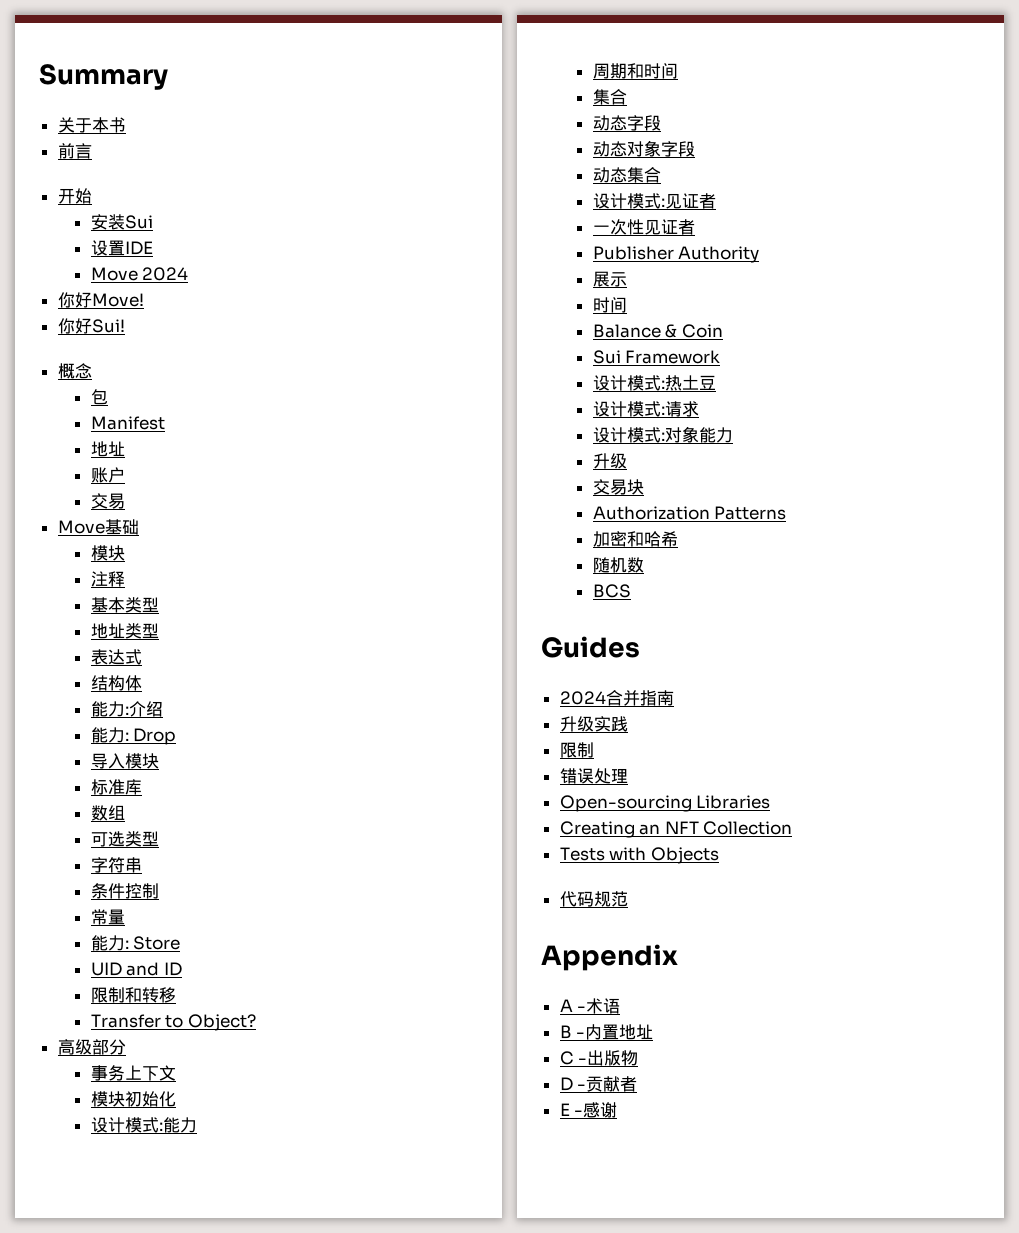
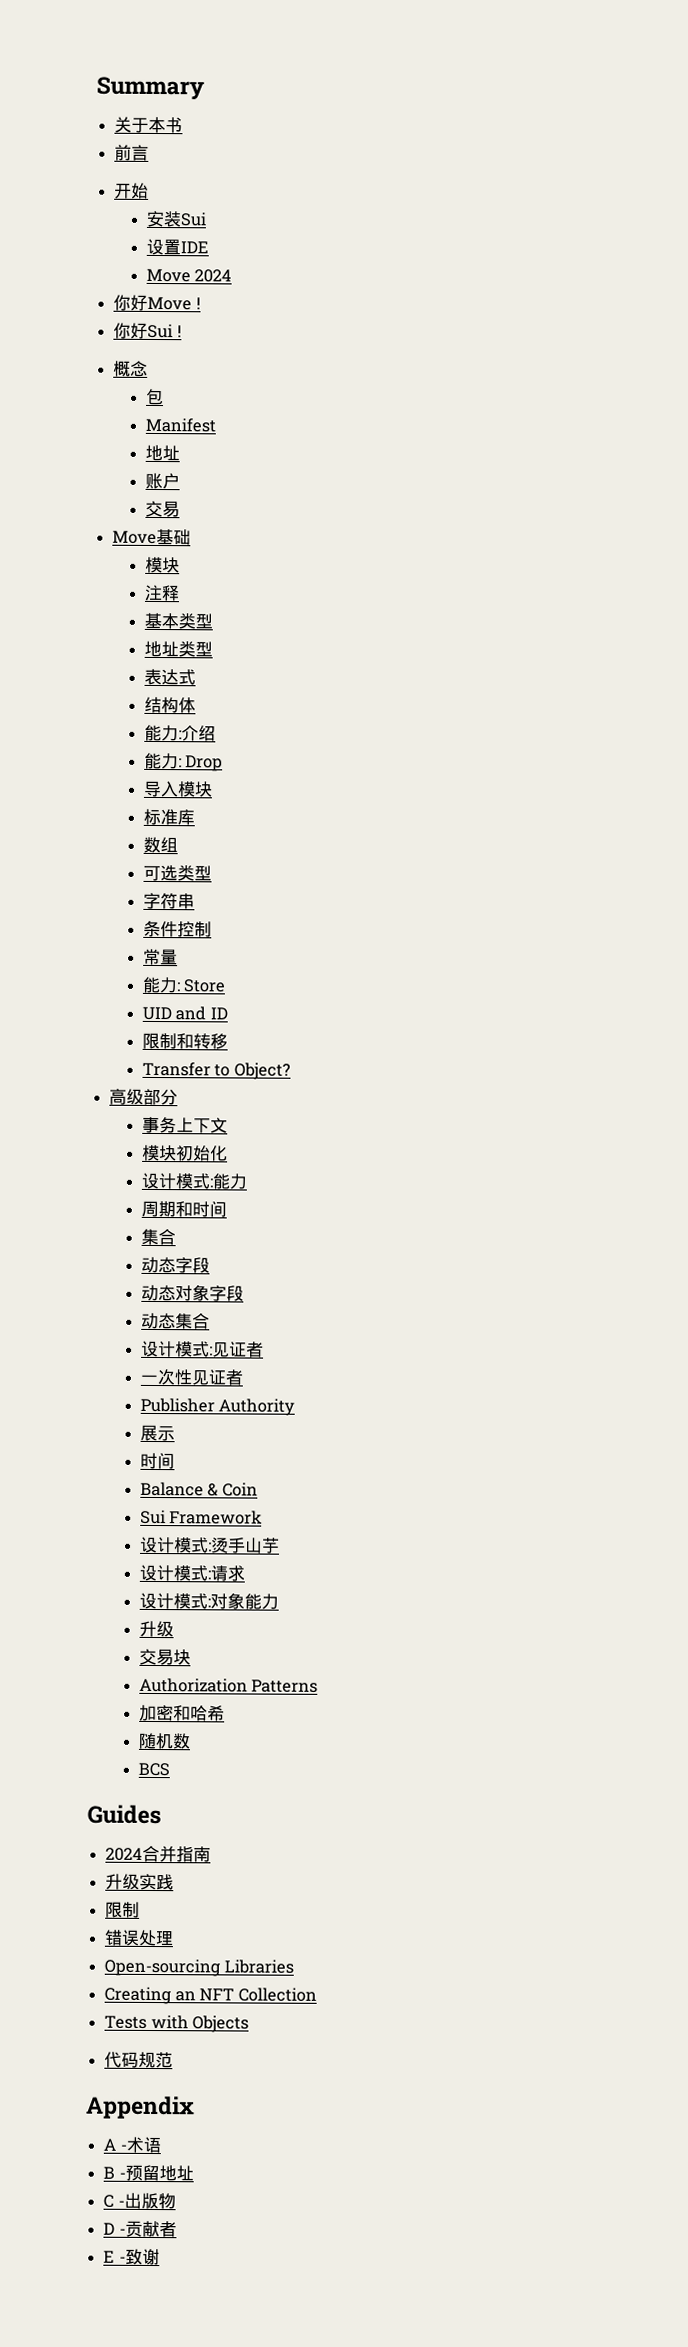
[91,293,144,307] [57,318,125,334] Move! // 你好Sui! -> [147,296,201,311] [113,322,182,339] Move ! // 你好Sui !
[664,375,716,391] 热土豆 -> [210,1537,280,1554] 烫手山芋
[585,1024,620,1040] 内置 -> [124,2164,160,2182] 预留
[583,1102,601,1118] 感 -> [124,2248,143,2265] 致

